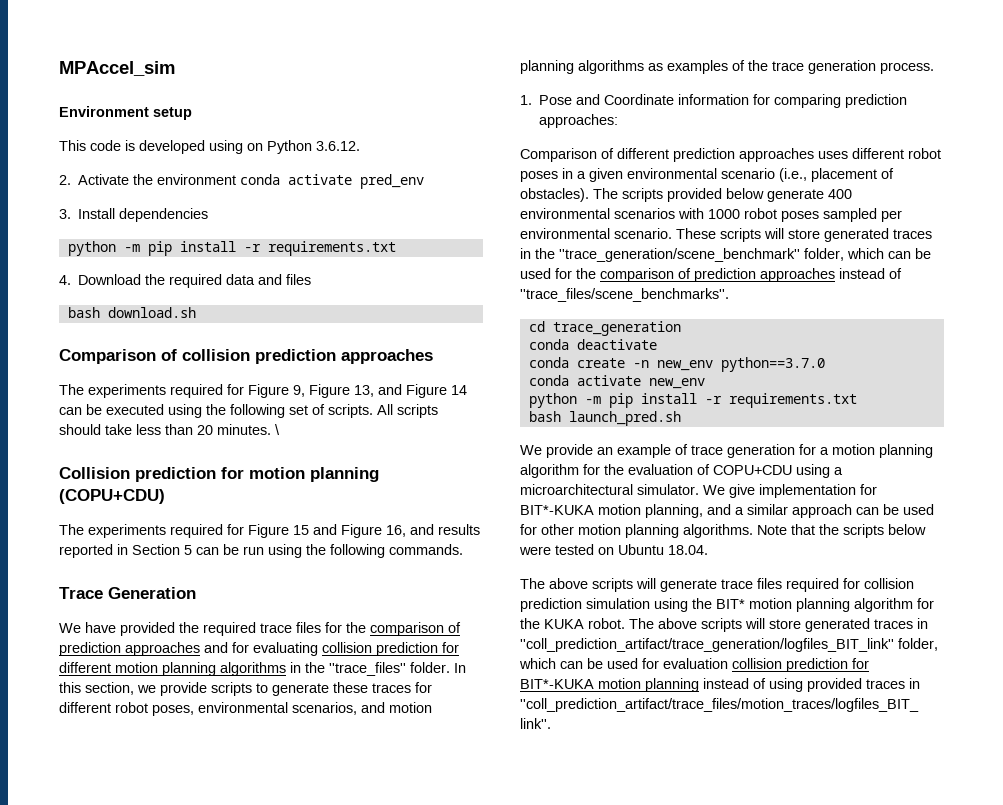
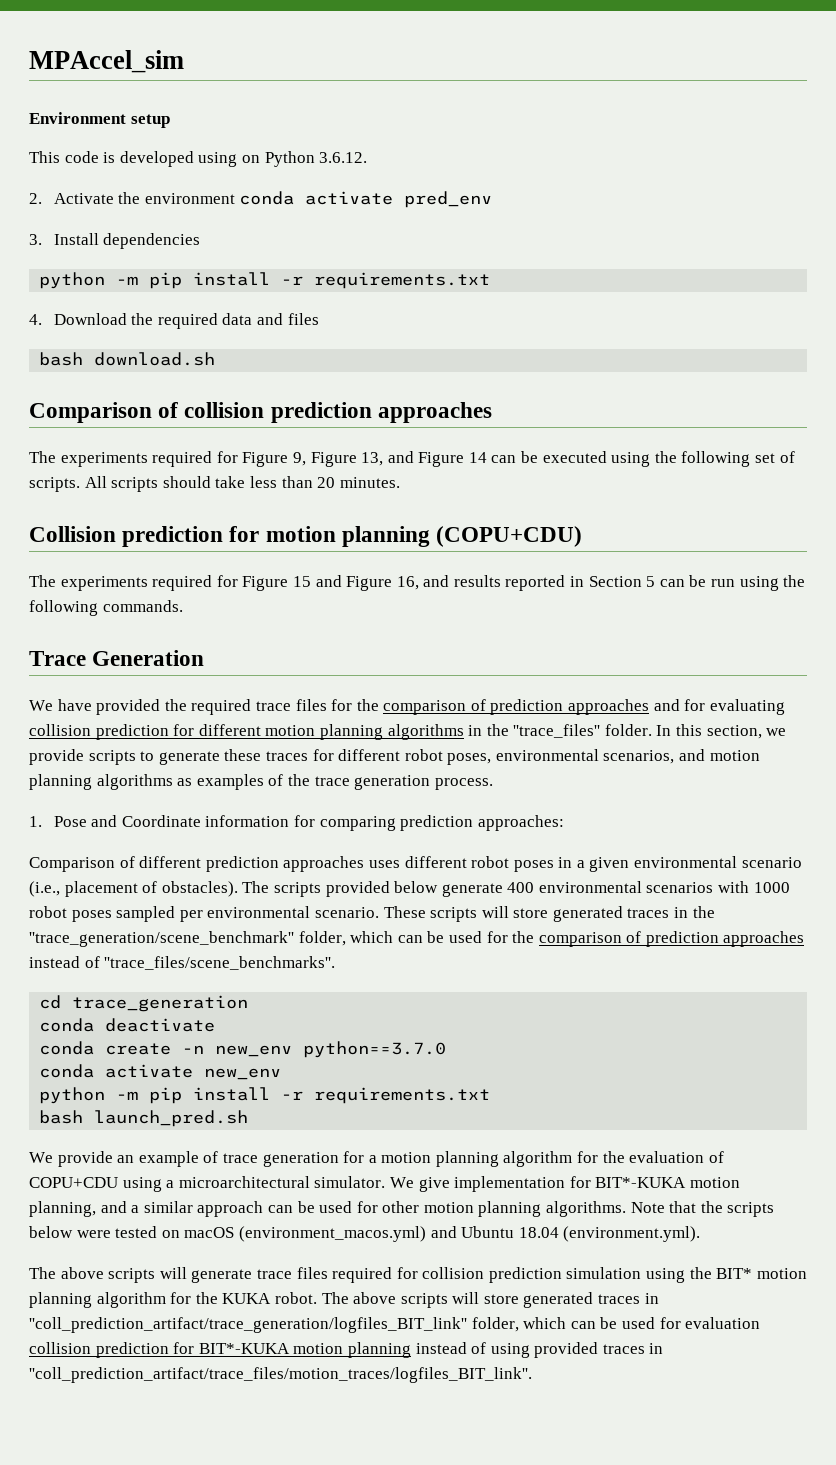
[275,424,280,435] \ -> (400, 482) none
[618,544,708,555] Ubuntu 18.04. -> [184,1226,701,1242] macOS (environment_macos.yml) and Ubuntu 18.04 (environment.yml).

